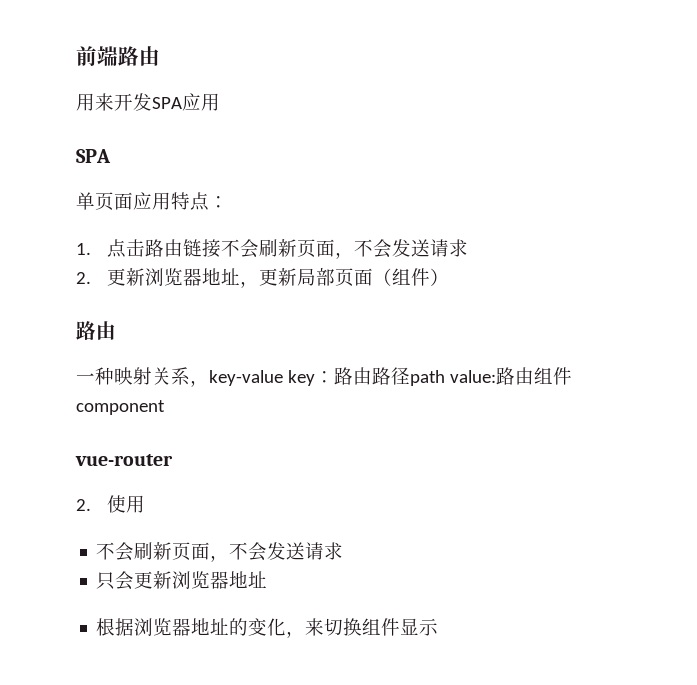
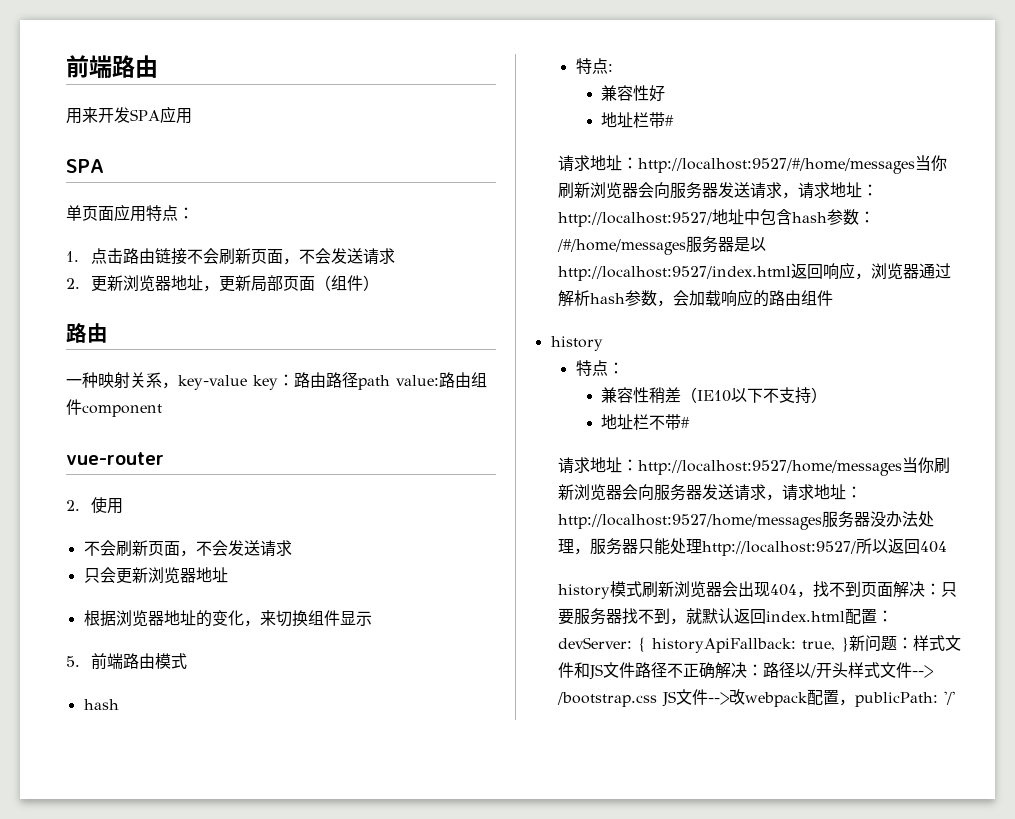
(439, 627) none -> [66,653,188,670] [83,699,119,710] [575,58,613,74] [601,85,666,102] [601,112,675,128] [558,155,948,174] [558,182,879,199] [558,209,876,227] [557,236,767,255] [558,262,952,281] [558,289,834,307] [550,336,603,351] [575,360,624,376] [601,387,828,404] [601,414,691,430] [558,457,951,476] [558,484,863,501] [558,511,935,530] [558,538,948,556] [558,581,958,599] [558,608,894,625] [558,635,962,653] [558,662,934,680] [557,689,956,707] // 5.前端路由模式 // hash // 特点: // 兼容性好 // 地址栏带# // 请求地址：http://localhost:9527/#/home/messages当你刷新浏览器会向服务器发送请求，请求地址：http://localhost:9527/地址中包含hash参数：/#/home/messages服务器是以http://localhost:9527/index.html返回响应，浏览器通过解析hash参数，会加载响应的路由组件 // history // 特点： // 兼容性稍差（IE10以下不支持） // 地址栏不带# // 请求地址：http://localhost:9527/home/messages当你刷新浏览器会向服务器发送请求，请求地址：http://localhost:9527/home/messages服务器没办法处理，服务器只能处理http://localhost:9527/所以返回404 // history模式刷新浏览器会出现404，找不到页面解决：只要服务器找不到，就默认返回index.html配置：devServer: { historyApiFallback: true, }新问题：样式文件和JS文件路径不正确解决：路径以/开头样式文件--> /bootstrap.css JS文件-->改webpack配置，publicPath: '/'

